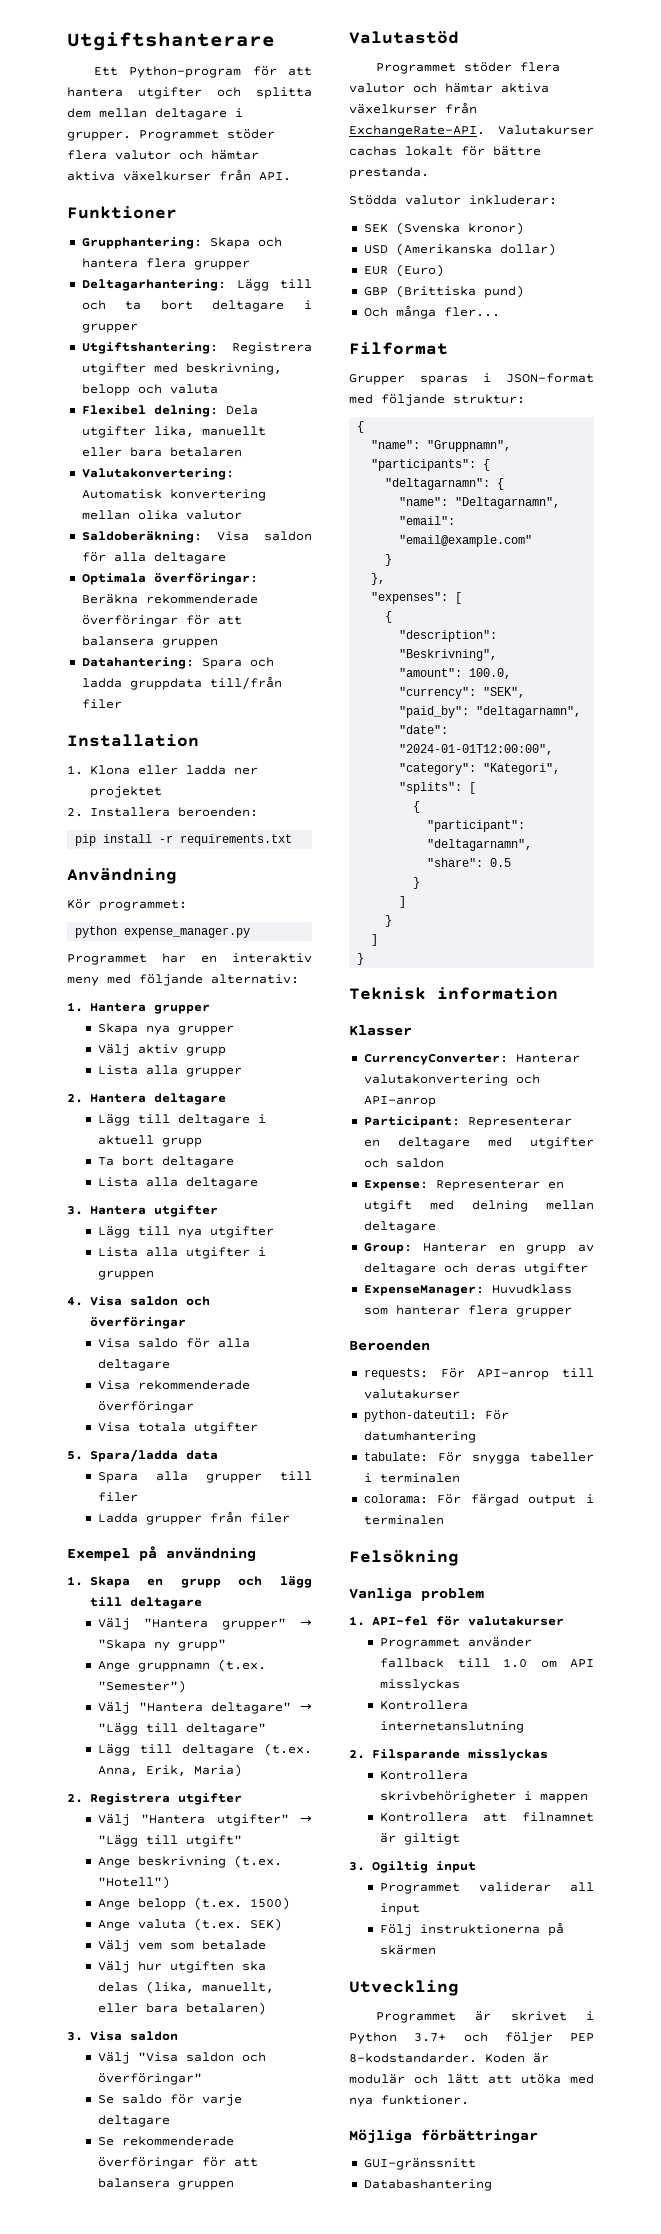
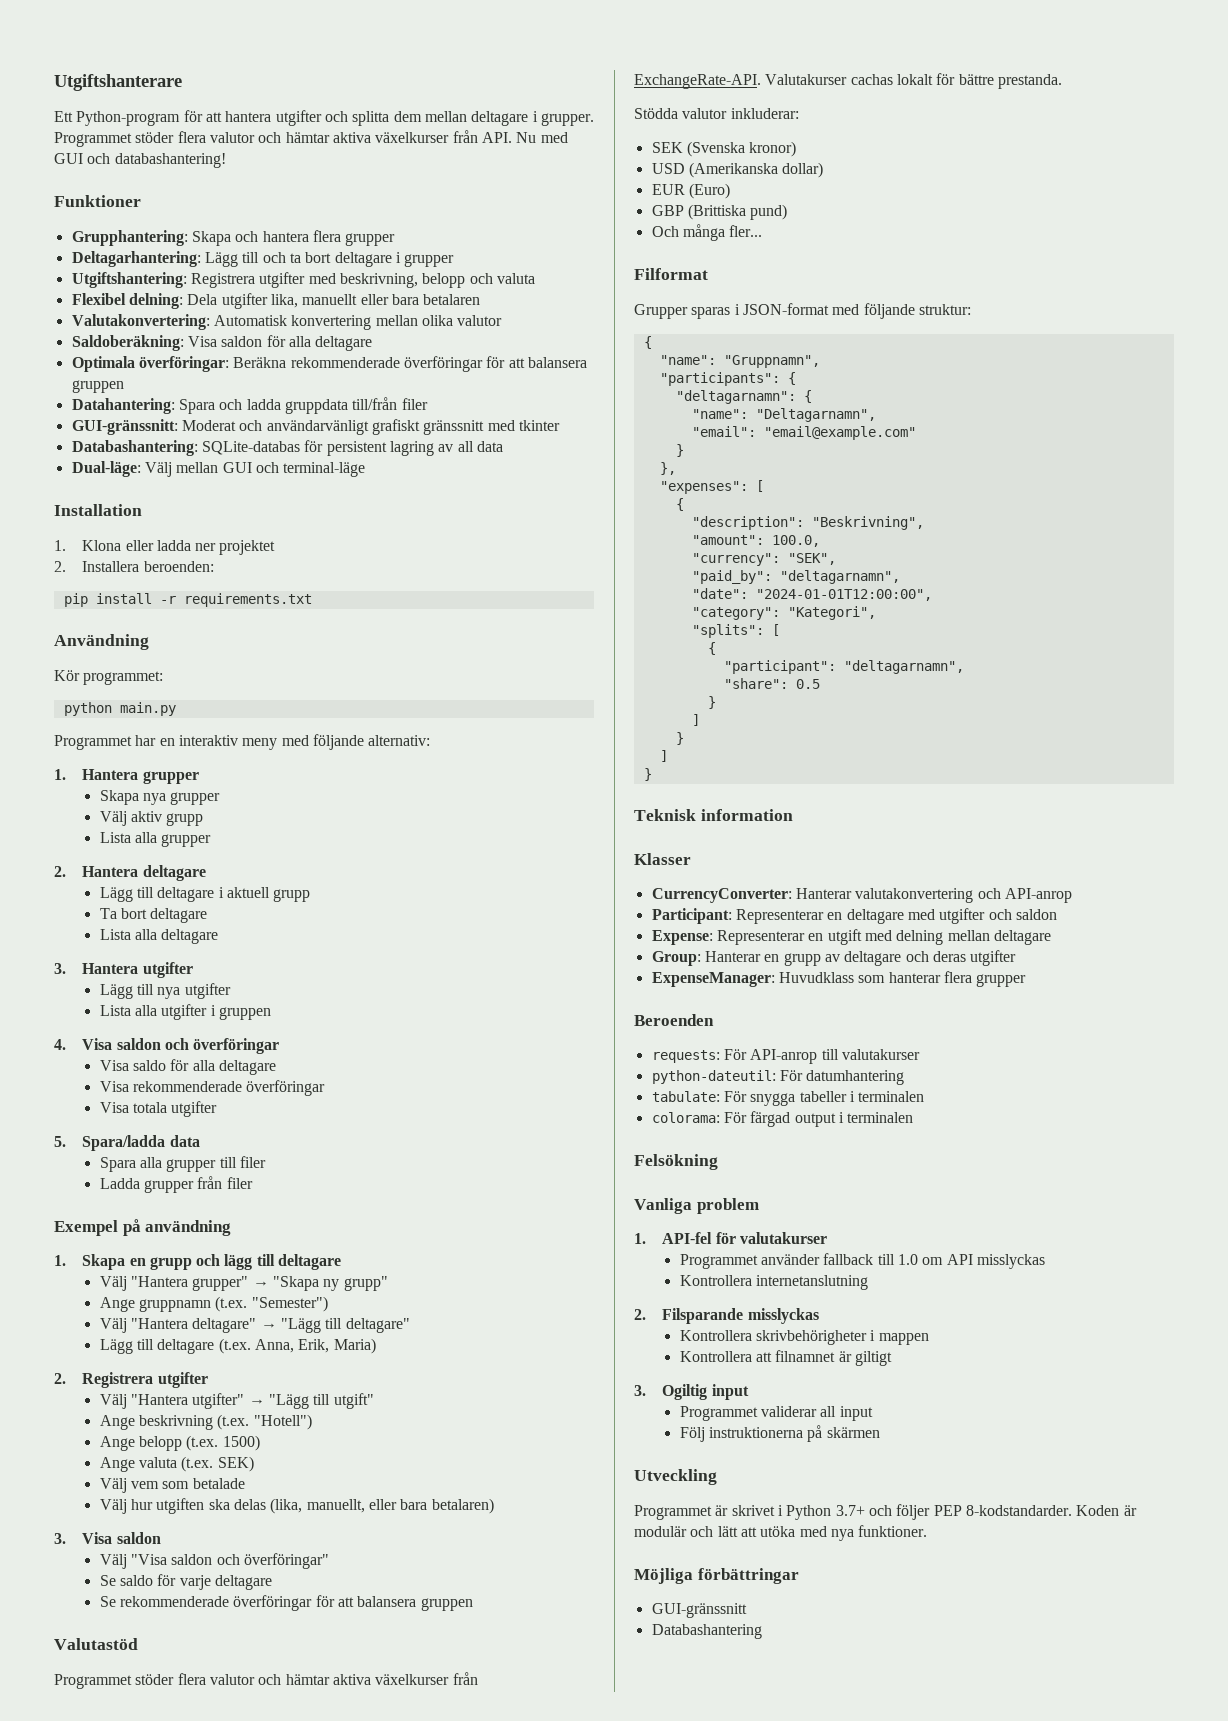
(291, 176) none -> [516,132,568,143] [54,153,226,168] Nu med GUI och databashantering!
(122, 704) none -> [71,419,560,435] [71,440,503,456] [71,461,366,477] // GUI-gränssnitt: Moderat och användarvänligt grafiskt gränssnitt med tkinter // Databashantering: SQLite-databas för persistent lagring av all data // Dual-läge: Välj mellan GUI och terminal-läge
[124,927,251,938] expense_manager.py -> [119,702,176,716] main.py

